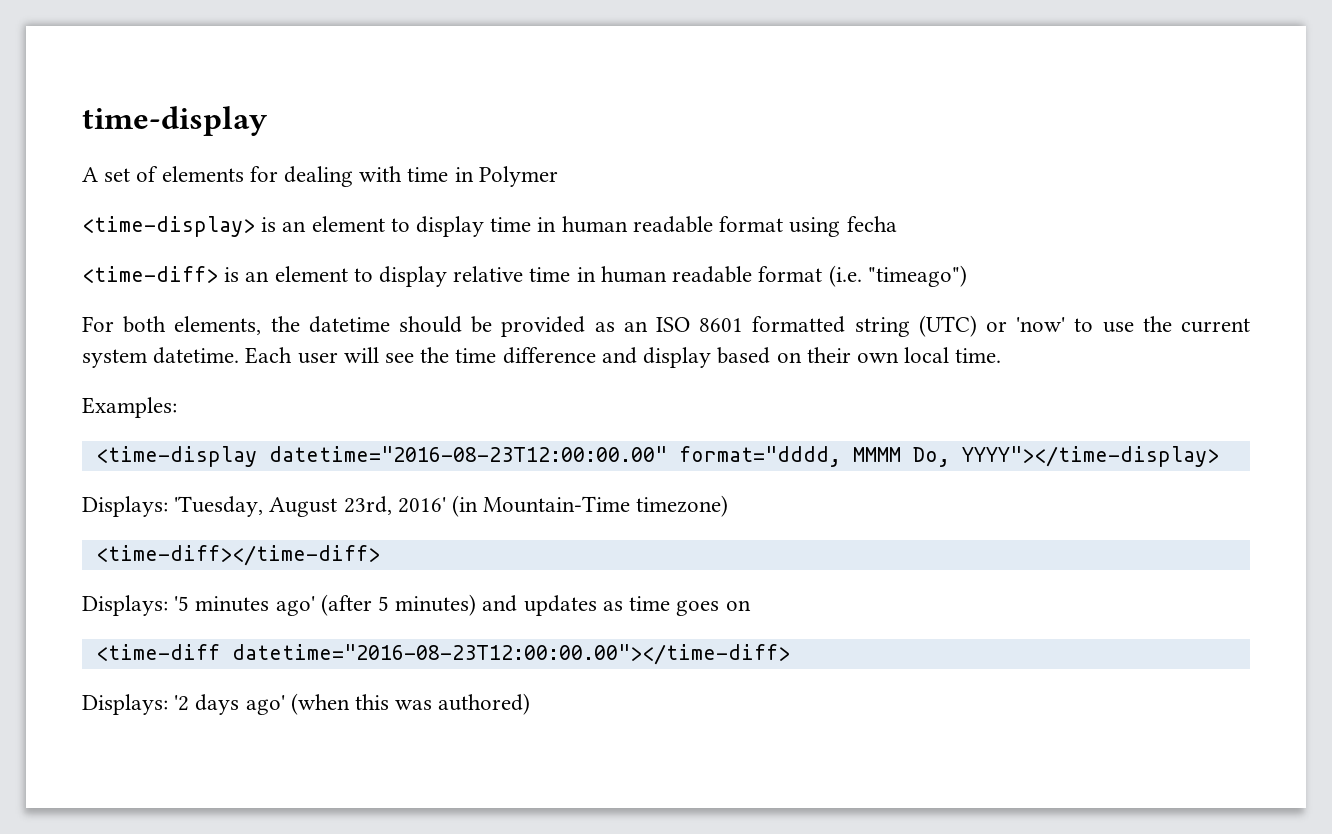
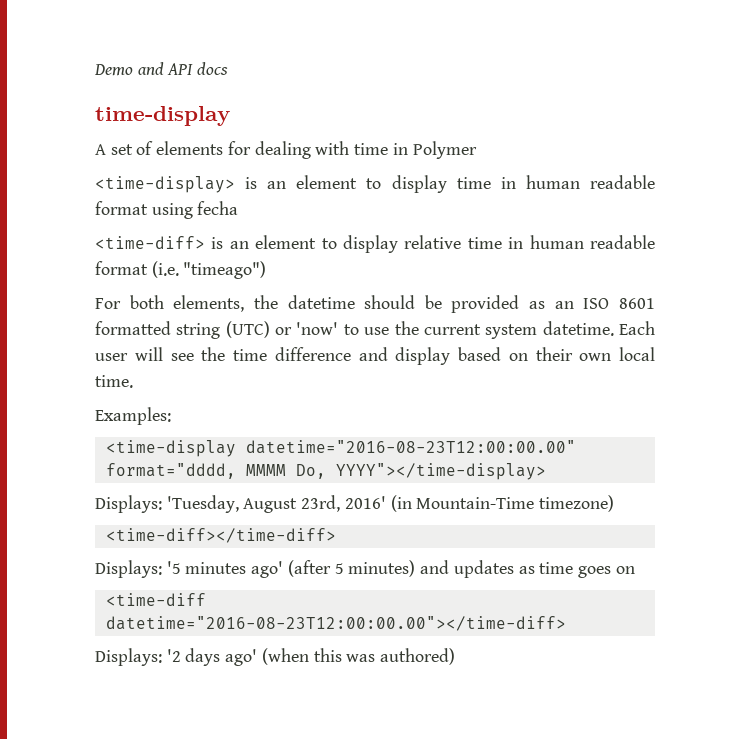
(82, 121) none -> [94,62,229,76] Demo and API docs //

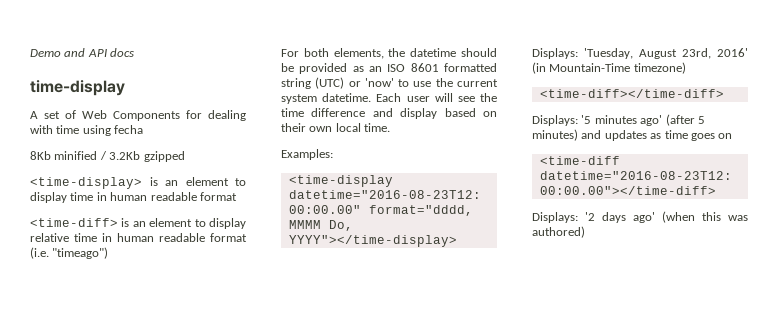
[156,141,224,155] elements -> [82,110,180,121] Web Components
[392,141,477,159] in Polymer -> [82,125,144,136] [30,151,185,162] using fecha // 8Kb minified / 3.2Kb gzipped
[151,201,239,219] using fecha -> (237, 196) none

